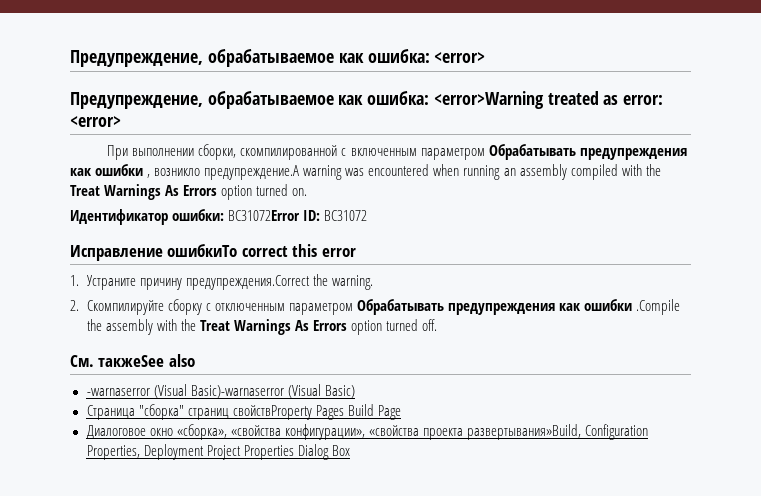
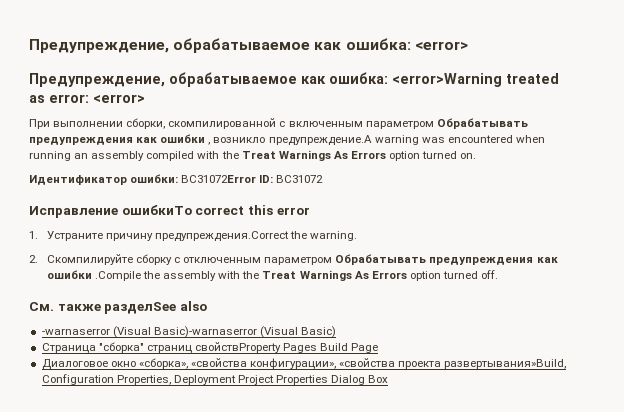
[98,355,165,367] такжеSee -> [57,302,177,314] также разделSee

